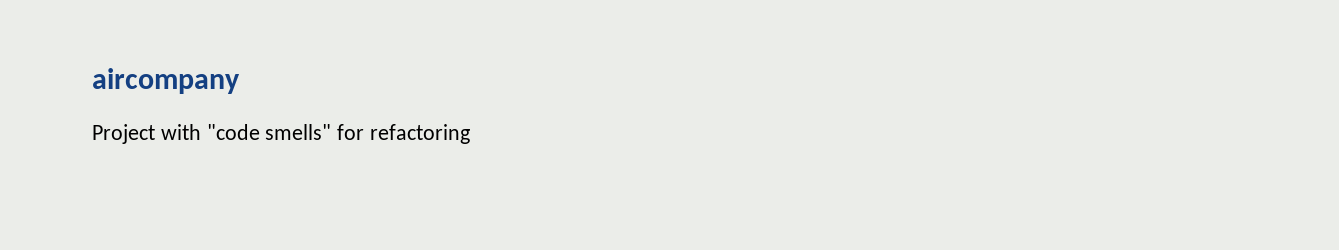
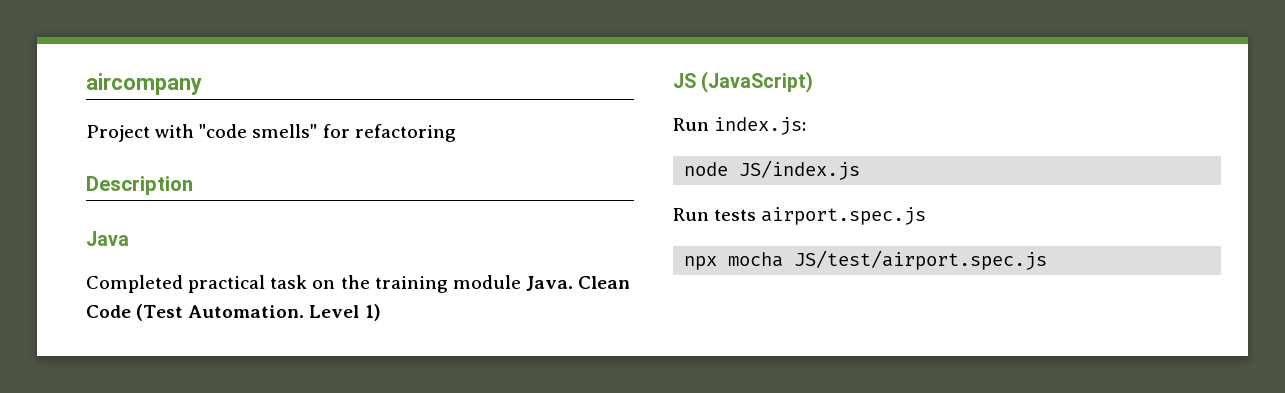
(471, 134) none -> [86,176,193,195] [86,231,129,246] [86,275,631,293] [86,304,381,321] [673,71,814,93] [673,117,807,135] [684,160,861,180] [673,207,927,225] [684,250,1048,270] // Description // Java // Completed practical task on the training module Java. Clean Code (Test Automation. Level 1) // JS (JavaScript) // Run index.js: // node JS/index.js // Run tests airport.spec.js // npx mocha JS/test/airport.spec.js

